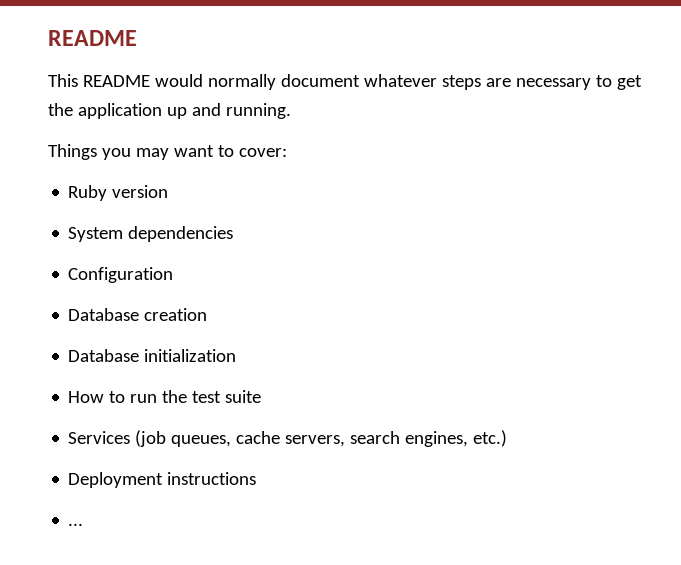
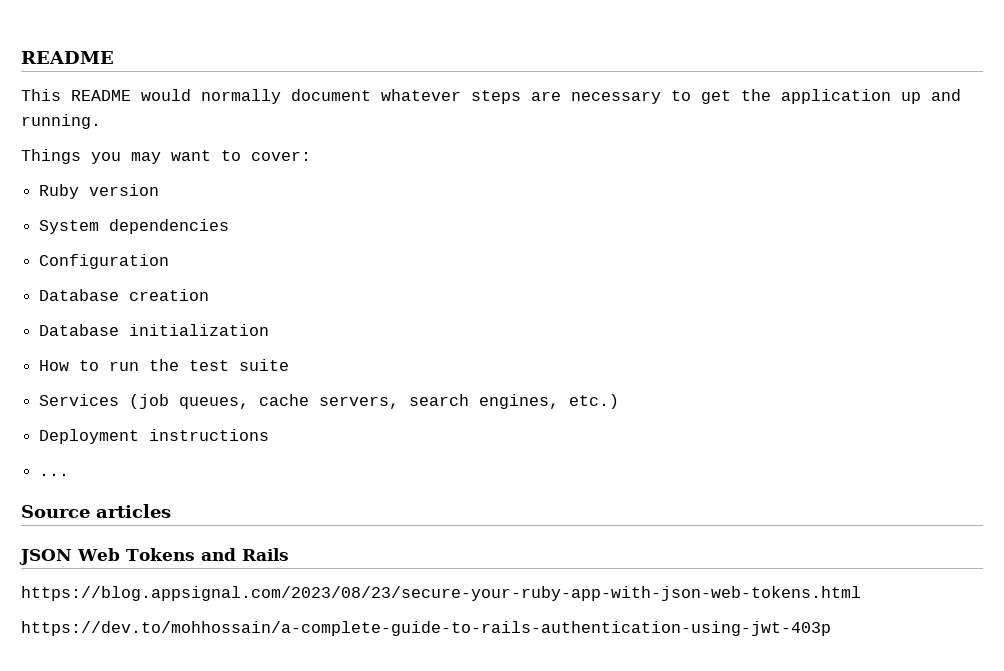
(84, 524) none -> [21,504,171,518] [19,548,289,565] [21,586,861,601] [21,621,831,636] // Source articles // JSON Web Tokens and Rails // https://blog.appsignal.com/2023/08/23/secure-your-ruby-app-with-json-web-tokens.html // https://dev.to/mohhossain/a-complete-guide-to-rails-authentication-using-jwt-403p

